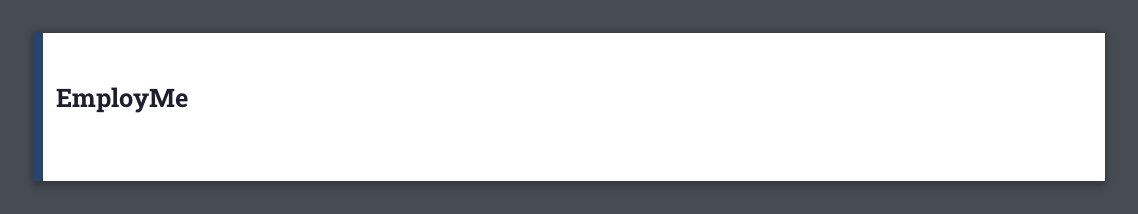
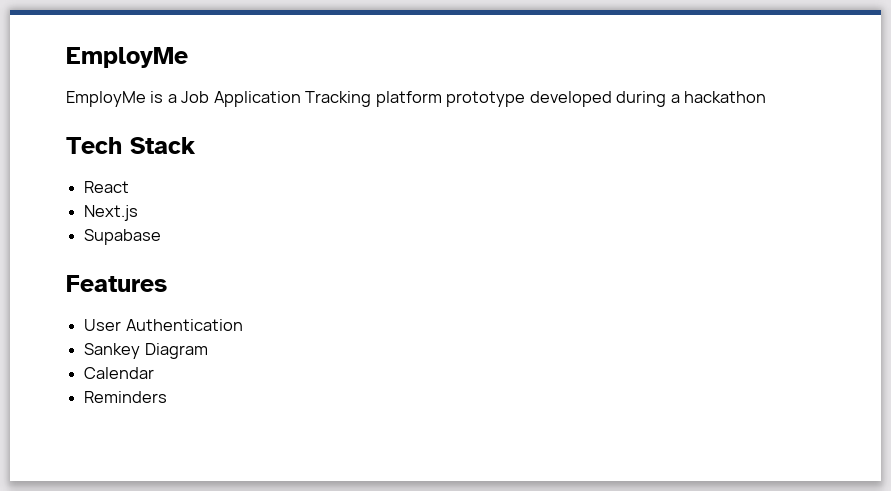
[56,87,188,113] EmployMe -> [66,47,188,68] [66,91,767,107] [66,137,196,154] [84,181,130,193] [84,205,139,221] [84,229,162,245] [66,275,167,292] [84,319,243,331] [84,343,208,359] [84,367,155,379] [84,391,168,403] EmployMe // EmployMe is a Job Application Tracking platform prototype developed during a hackathon // Tech Stack // React // Next.js // Supabase // Features // User Authentication // Sankey Diagram // Calendar // Reminders

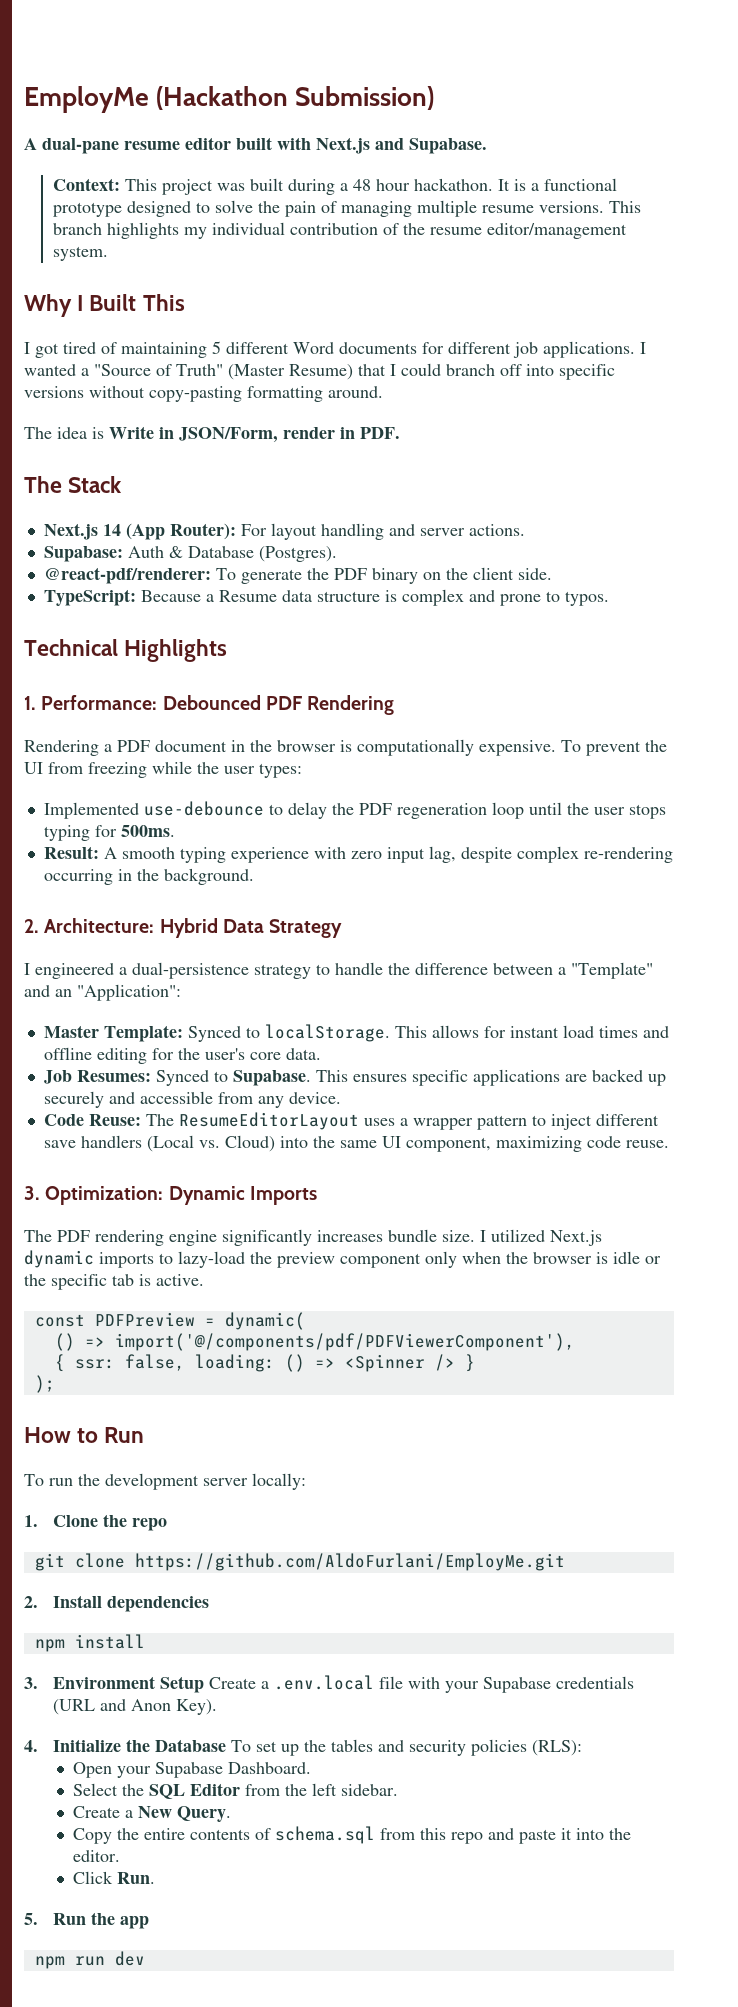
[66,47,188,68] [66,91,767,107] [66,137,196,154] [84,181,130,193] [84,205,139,221] [84,229,162,245] [66,275,167,292] [84,319,243,331] [84,343,208,359] [84,367,155,379] [84,391,168,403] EmployMe // EmployMe is a Job Application Tracking platform prototype developed during a hackathon // Tech Stack // React // Next.js // Supabase // Features // User Authentication // Sankey Diagram // Calendar // Reminders -> [24,86,435,113] [24,137,487,154] [53,178,618,195] [53,200,642,217] [53,222,628,239] [53,246,109,261] [24,294,185,317] [24,341,646,358] [24,363,615,380] [24,386,383,402] [24,426,400,443] [24,476,123,493] [43,523,525,540] [43,546,337,562] [43,567,552,584] [43,589,609,606] [24,639,228,662] [24,695,395,715] [24,739,667,756] [24,761,302,778] [43,801,666,819] [43,825,175,841] [43,846,673,863] [43,868,254,885] [24,918,343,938] [24,962,653,979] [24,984,181,1001] [43,1024,669,1042] [43,1047,321,1064] [43,1069,666,1086] [43,1091,341,1108] [43,1112,659,1130] [43,1135,669,1152] [24,1186,317,1205] [24,1229,602,1246] [24,1250,661,1268] [24,1274,204,1290] [34,1312,305,1330] [54,1333,575,1351] [54,1354,475,1372] [34,1375,55,1393] [24,1427,145,1443] [24,1473,306,1490] [24,1514,168,1531] [34,1553,565,1571] [24,1595,210,1612] [34,1634,145,1652] [24,1675,635,1693] [53,1699,218,1715] [24,1739,583,1756] [72,1762,311,1778] [72,1783,398,1799] [72,1806,231,1822] [72,1826,631,1844] [72,1850,120,1862] [72,1871,155,1884] [24,1912,150,1929] [34,1951,145,1969] EmployMe (Hackathon Submission) // A dual-pane resume editor built with Next.js and Supabase. // Context: This project was built during a 48 hour hackathon. It is a functional prototype designed to solve the pain of managing multiple resume versions. This branch highlights my individual contribution of the resume editor/management system. // Why I Built This // I got tired of maintaining 5 different Word documents for different job applications. I wanted a "Source of Truth" (Master Resume) that I could branch off into specific versions without copy-pasting formatting around. // The idea is Write in JSON/Form, render in PDF. // The Stack // Next.js 14 (App Router): For layout handling and server actions. // Supabase: Auth & Database (Postgres). // @react-pdf/renderer: To generate the PDF binary on the client side. // TypeScript: Because a Resume data structure is complex and prone to typos. // Technical Highlights // 1. Performance: Debounced PDF Rendering // Rendering a PDF document in the browser is computationally expensive. To prevent the UI from freezing while the user types: // Implemented use-debounce to delay the PDF regeneration loop until the user stops typing for 500ms. // Result: A smooth typing experience with zero input lag, despite complex re-rendering occurring in the background. // 2. Architecture: Hybrid Data Strategy // I engineered a dual-persistence strategy to handle the difference between a "Template" and an "Application": // Master Template: Synced to localStorage. This allows for instant load times and offline editing for the user's core data. // Job Resumes: Synced to Supabase. This ensures specific applications are backed up securely and accessible from any device. // Code Reuse: The ResumeEditorLayout uses a wrapper pattern to inject different save handlers (Local vs. Cloud) into the same UI component, maximizing code reuse. // 3. Optimization: Dynamic Imports // The PDF rendering engine significantly increases bundle size. I utilized Next.js dynamic imports to lazy-load the preview component only when the browser is idle or the specific tab is active. // const PDFPreview = dynamic( // () => import('@/components/pdf/PDFViewerComponent'), // { ssr: false, loading: () => <Spinner /> } // ); // How to Run // To run the development server locally: // 1. Clone the repo // git clone https://github.com/AldoFurlani/EmployMe.git // 2. Install dependencies // npm install // 3. Environment Setup Create a .env.local file with your Supabase credentials (URL and Anon Key). // 4. Initialize the Database To set up the tables and security policies (RLS): // Open your Supabase Dashboard. // Select the SQL Editor from the left sidebar. // Create a New Query. // Copy the entire contents of schema.sql from this repo and paste it into the editor. // Click Run. // 5. Run the app // npm run dev

